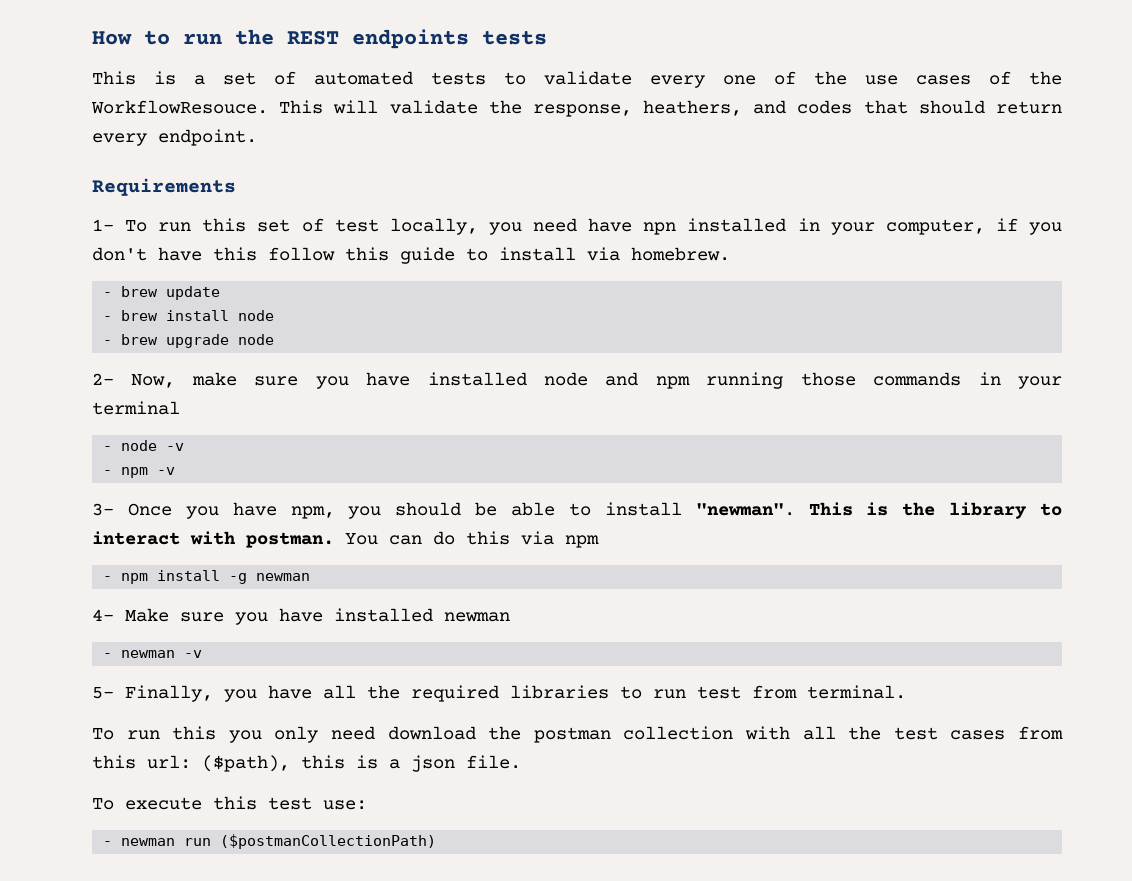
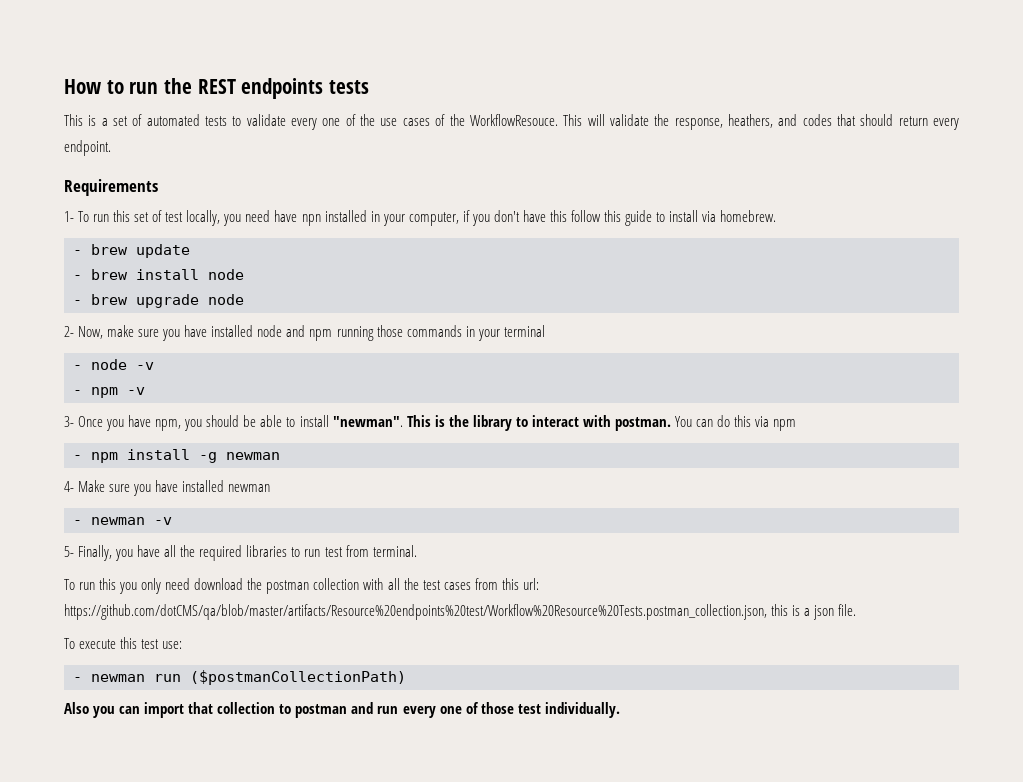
[202,755,290,772] ($path), -> [64,604,767,620] https://github.com/dotCMS/qa/blob/master/artifacts/Resource%20endpoints%20test/Workflow%20Resource%20Tests.postman_collection.json,
(437, 841) none -> [64,702,620,718] // Also you can import that collection to postman and run every one of those test individually.

